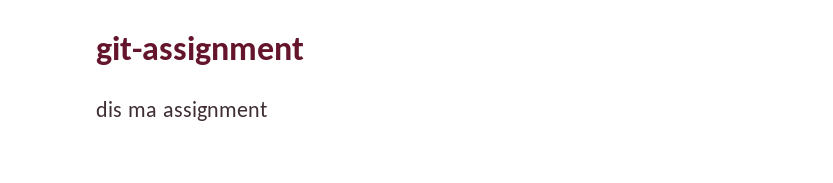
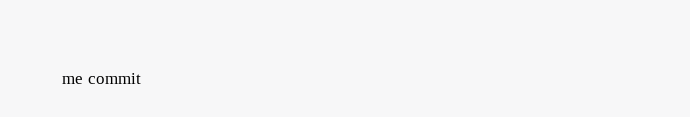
[96,36,304,65] [96,101,267,121] git-assignment // dis ma assignment -> [62,73,141,84] me commit

